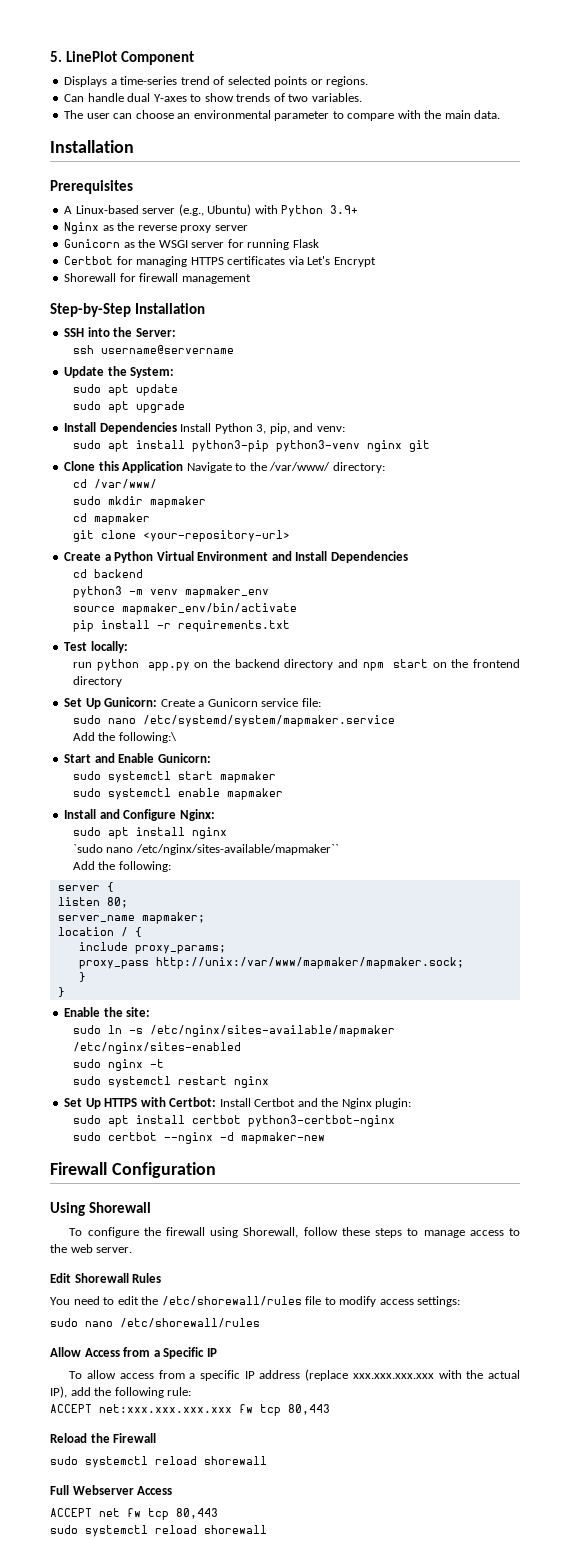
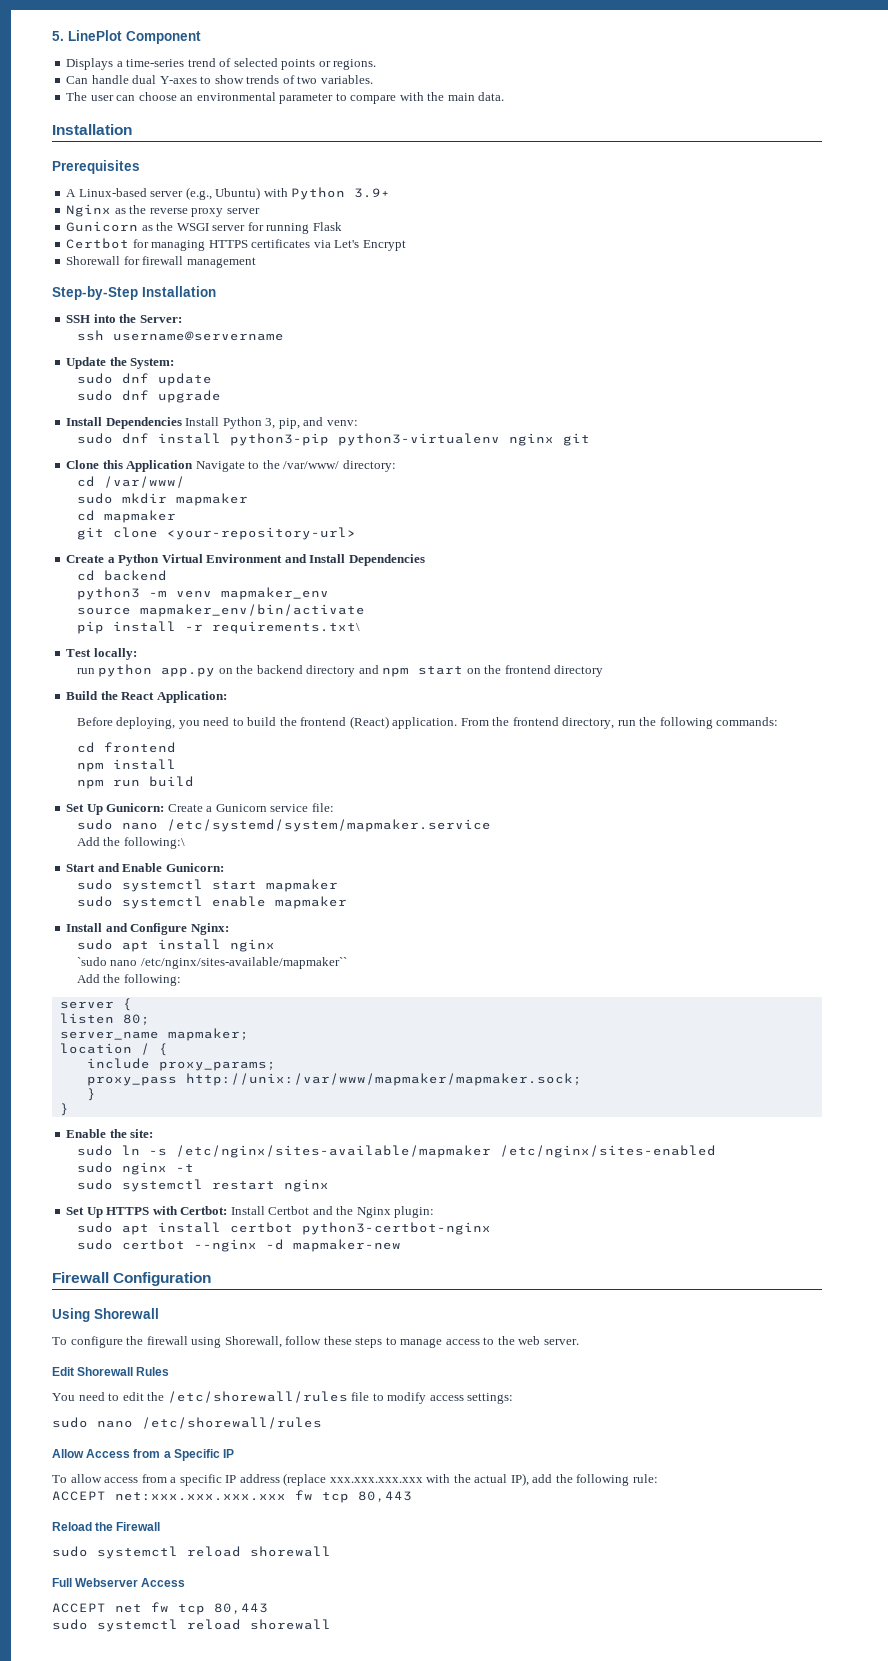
[107,384,129,396] apt -> [121,373,149,384] dnf
[107,401,129,413] apt -> [121,390,149,401] dnf
[107,440,129,452] apt -> [121,433,149,444] dnf
[275,440,360,452] python3-venv -> [337,433,500,446] python3-virtualenv
[177,620,290,632] requirements.txt -> [211,621,360,634] requirements.txt\
(122, 681) none -> [66,691,227,703] [76,716,779,729] [76,742,176,753] [76,759,176,772] [76,776,194,789] // Build the React Application: // Before deploying, you need to build the frontend (React) application. From the frontend directory, run the following commands: // cd frontend // npm install // npm run build

